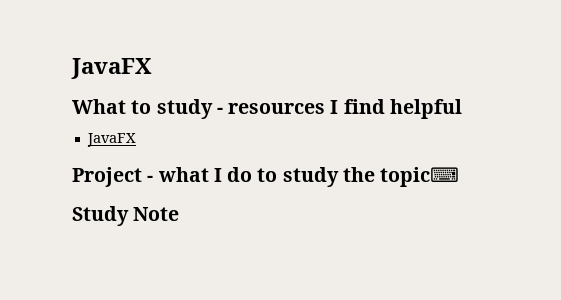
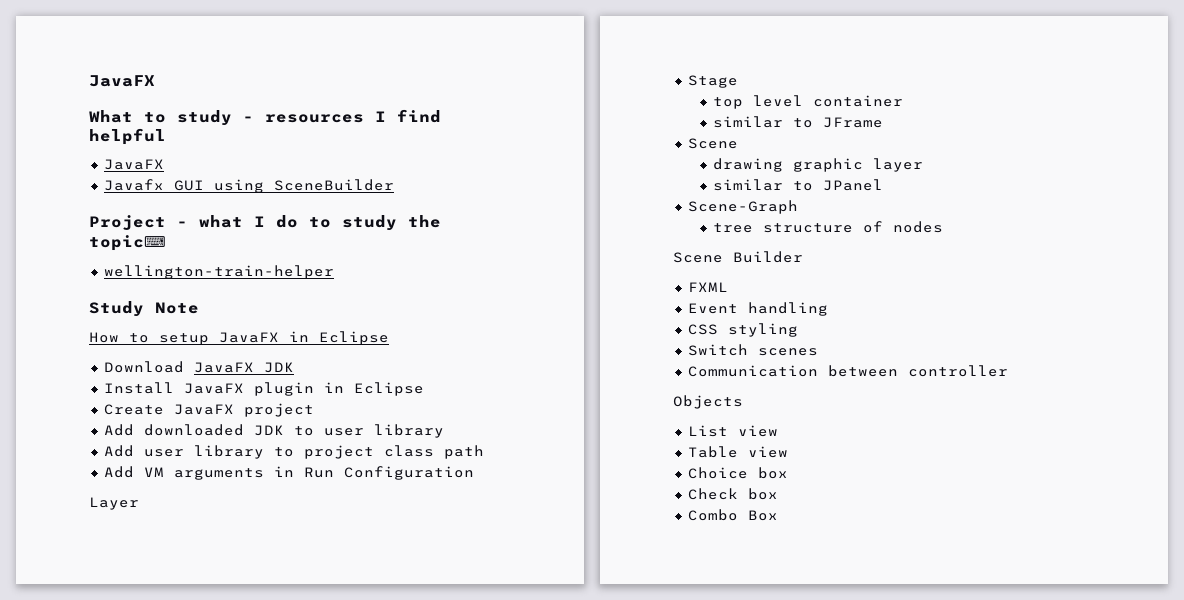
(136, 140) none -> [103,179,394,193] // Javafx GUI using SceneBuilder
(460, 177) none -> [103,265,334,279] // wellington-train-helper
(180, 214) none -> [89,331,389,345] [103,361,294,373] [103,382,424,396] [103,403,314,417] [103,424,444,438] [103,445,484,459] [103,466,474,480] [89,497,139,510] [687,75,738,88] [712,95,903,109] [712,116,883,128] [687,138,738,149] [712,158,923,172] [712,179,883,191] [687,200,798,214] [712,221,943,233] [673,251,803,263] [687,282,728,292] [687,302,828,316] [687,323,798,337] [687,344,818,356] [687,365,1008,377] [673,395,743,409] [687,425,778,437] [687,446,788,458] [687,467,788,479] [687,488,778,500] [687,509,778,521] // How to setup JavaFX in Eclipse // Download JavaFX JDK // Install JavaFX plugin in Eclipse // Create JavaFX project // Add downloaded JDK to user library // Add user library to project class path // Add VM arguments in Run Configuration // Layer // Stage // top level container // similar to JFrame // Scene // drawing graphic layer // similar to JPanel // Scene-Graph // tree structure of nodes // Scene Builder // FXML // Event handling // CSS styling // Switch scenes // Communication between controller // Objects // List view // Table view // Choice box // Check box // Combo Box

